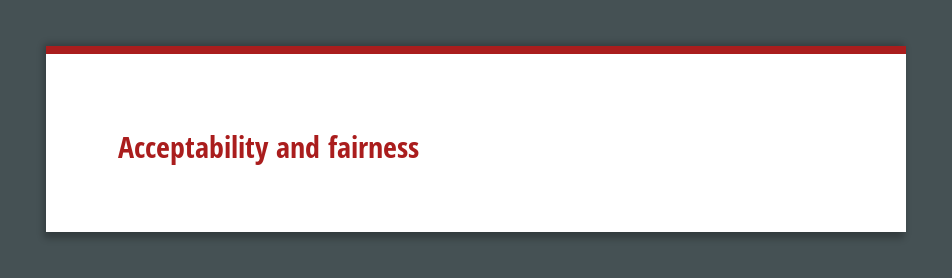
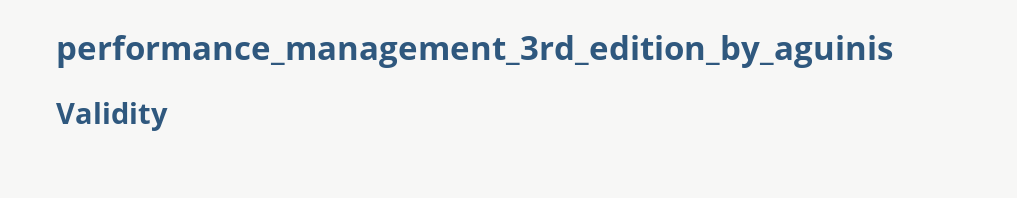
[118,135,419,165] Acceptability and fairness -> [56,35,893,68] [56,102,168,131] performance_management_3rd_edition_by_aguinis // Validity

